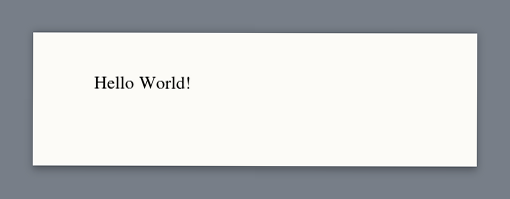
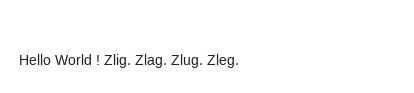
[139,75,192,89] World! -> [55,54,239,68] World ! Zlig. Zlag. Zlug. Zleg.

